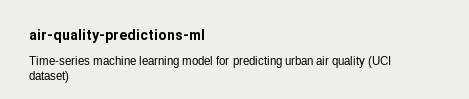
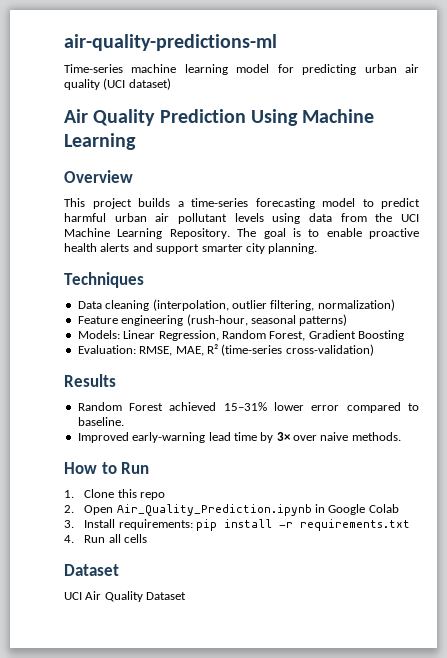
(69, 77) none -> [64,109,375,126] [64,133,136,150] [64,170,133,183] [64,198,420,209] [64,213,420,224] [64,228,419,239] [64,243,318,254] [64,272,144,288] [77,299,395,311] [77,314,348,326] [77,330,404,341] [77,344,374,356] [64,374,116,387] [77,402,419,413] [77,417,124,426] [77,432,401,443] [64,462,150,474] [64,489,166,500] [64,504,399,516] [64,519,411,531] [64,534,148,543] [64,564,119,576] [64,591,187,602] // Air Quality Prediction Using Machine Learning // Overview // This project builds a time-series forecasting model to predict harmful urban air pollutant levels using data from the UCI Machine Learning Repository. The goal is to enable proactive health alerts and support smarter city planning. // Techniques // Data cleaning (interpolation, outlier filtering, normalization) // Feature engineering (rush-hour, seasonal patterns) // Models: Linear Regression, Random Forest, Gradient Boosting // Evaluation: RMSE, MAE, R² (time-series cross-validation) // Results // Random Forest achieved 15–31% lower error compared to baseline. // Improved early-warning lead time by 3× over naive methods. // How to Run // 1. Clone this repo // 2. Open Air_Quality_Prediction.ipynb in Google Colab // 3. Install requirements: pip install -r requirements.txt // 4. Run all cells // Dataset // UCI Air Quality Dataset

